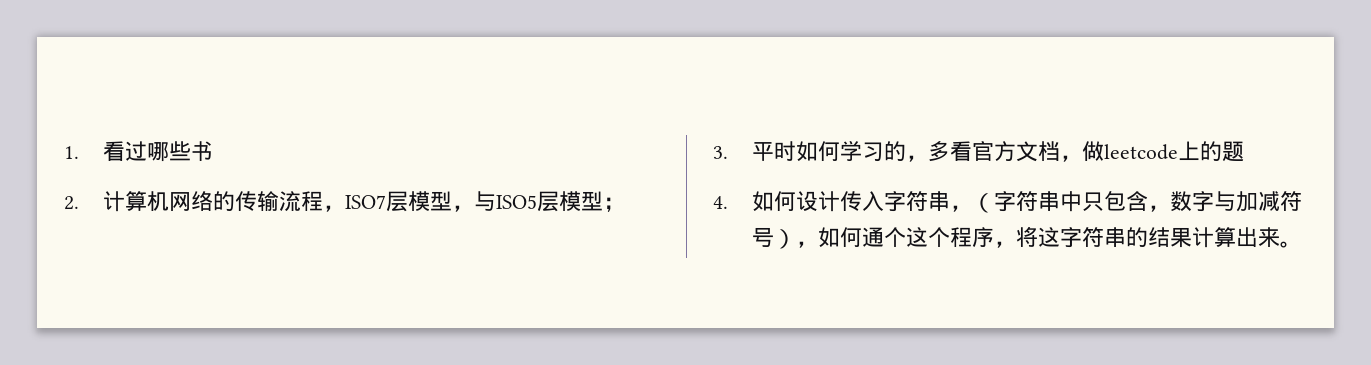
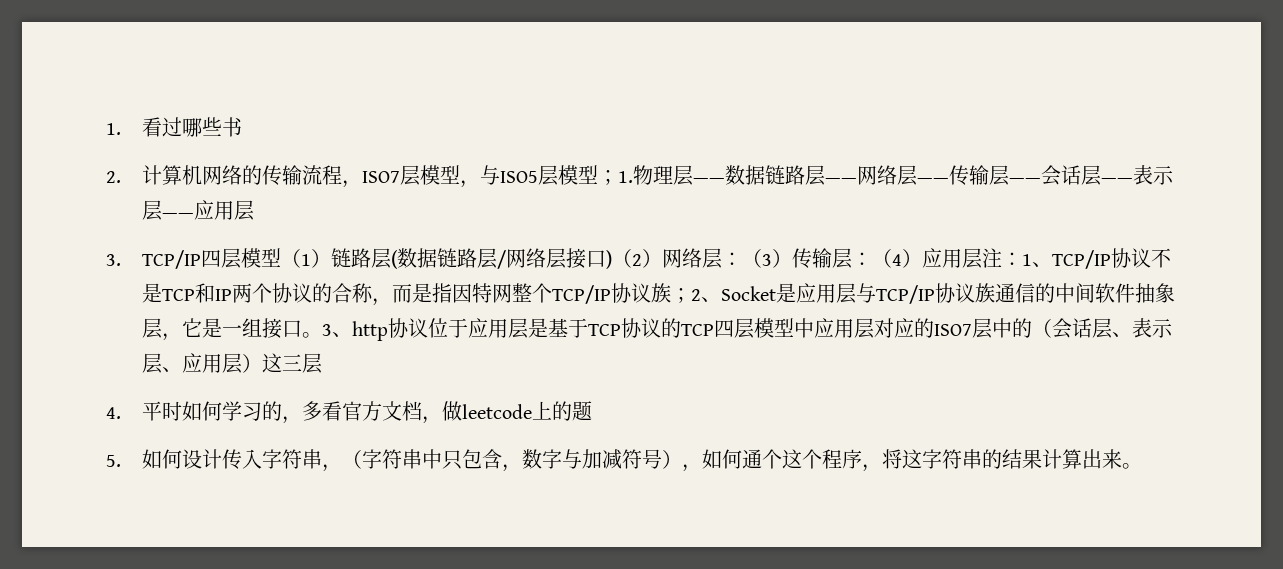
[713,146,728,159] // 3. -> [617,165,1174,186] [141,200,254,221] [106,248,1171,269] [141,283,1175,306] [141,318,1173,341] [141,353,322,374] [106,407,121,419] 1.物理层——数据链路层——网络层——传输层——会话层——表示层——应用层 // 3. TCP/IP四层模型（1）链路层(数据链路层/网络层接口)（2）网络层：（3）传输层：（4）应用层注：1、TCP/IP协议不是TCP和IP两个协议的合称，而是指因特网整个TCP/IP协议族；2、Socket是应用层与TCP/IP协议族通信的中间软件抽象层，它是一组接口。3、http协议位于应用层是基于TCP协议的TCP四层模型中应用层对应的ISO7层中的（会话层、表示层、应用层）这三层 // 4.
[713,196,728,209] 4. -> [106,455,121,467] 5.

